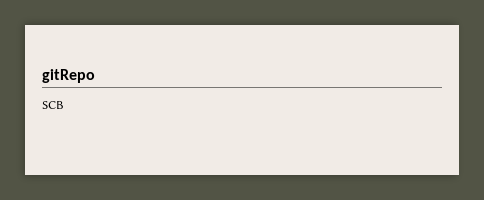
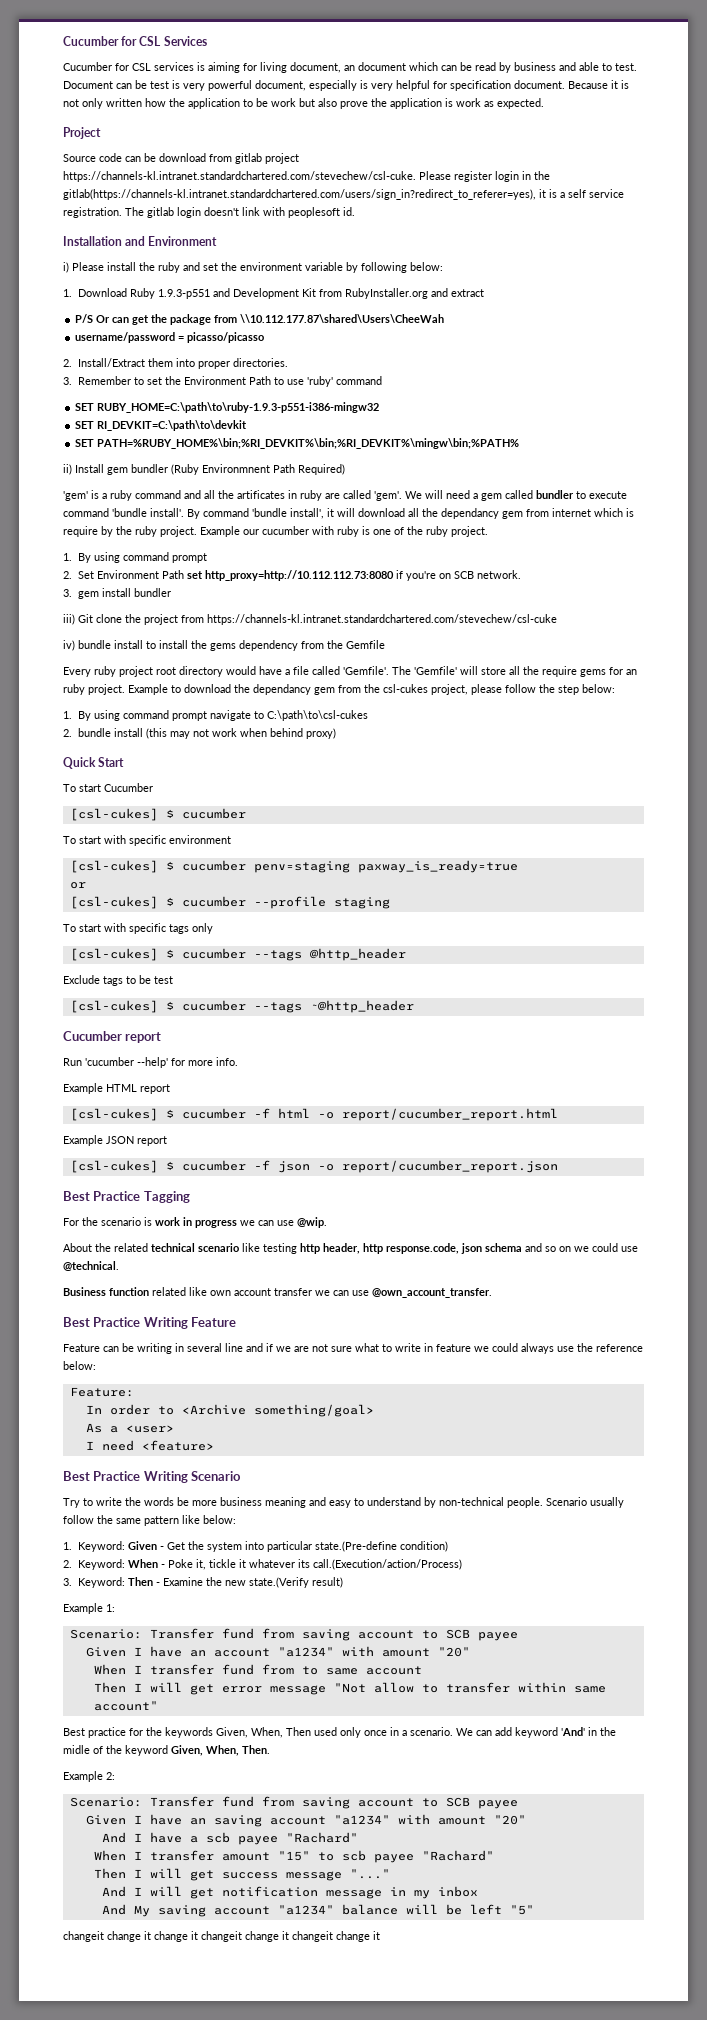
[42,69,95,83] [42,101,64,109] gitRepo // SCB -> [63,36,207,46] [63,62,637,73] [63,80,629,91] [63,98,544,109] [63,127,101,139] [63,153,299,164] [63,171,550,182] [63,189,624,200] [63,207,355,218] [63,236,218,246] [63,262,443,273] [63,288,484,299] [75,314,445,325] [75,332,265,343] [63,358,288,369] [63,376,382,387] [75,402,380,413] [75,420,248,431] [75,438,520,449] [63,464,345,475] [63,490,627,501] [63,508,634,519] [63,526,488,537] [63,552,207,563] [63,570,521,581] [63,588,171,599] [63,614,557,625] [63,640,385,651] [63,666,637,677] [63,684,615,695] [63,710,368,721] [63,728,336,739] [63,757,125,769] [63,783,153,792] [69,808,246,821] [63,835,231,846] [69,860,518,873] [69,882,86,889] [69,896,390,909] [63,923,213,934] [69,948,406,961] [63,975,173,986] [69,1000,414,1013] [63,1031,162,1043] [63,1057,238,1068] [63,1083,170,1094] [69,1108,558,1121] [63,1135,167,1146] [69,1160,558,1173] [63,1191,190,1203] [63,1217,327,1228] [63,1243,638,1254] [63,1261,119,1271] [63,1287,492,1298] [63,1317,237,1329] [63,1343,643,1354] [63,1361,96,1370] [69,1387,134,1397] [85,1404,374,1417] [85,1423,174,1433] [85,1440,214,1451] [63,1471,242,1483] [63,1497,624,1508] [63,1515,236,1526] [63,1541,448,1552] [63,1559,462,1570] [63,1577,343,1588] [63,1603,115,1614] [69,1628,518,1641] [85,1646,470,1657] [93,1664,422,1675] [93,1682,606,1695] [93,1701,158,1711] [63,1727,616,1738] [63,1745,270,1756] [63,1771,115,1782] [69,1796,518,1809] [85,1814,526,1827] [101,1832,358,1845] [93,1850,494,1863] [93,1868,390,1881] [101,1886,478,1899] [101,1904,534,1917] [63,1931,380,1942] Cucumber for CSL Services // Cucumber for CSL services is aiming for living document, an document which can be read by business and able to test. Document can be test is very powerful document, especially is very helpful for specification document. Because it is not only written how the application to be work but also prove the application is work as expected. // Project // Source code can be download from gitlab project https://channels-kl.intranet.standardchartered.com/stevechew/csl-cuke. Please register login in the gitlab(https://channels-kl.intranet.standardchartered.com/users/sign_in?redirect_to_referer=yes), it is a self service registration. The gitlab login doesn't link with peoplesoft id. // Installation and Environment // i) Please install the ruby and set the environment variable by following below: // 1. Download Ruby 1.9.3-p551 and Development Kit from RubyInstaller.org and extract // P/S Or can get the package from \\10.112.177.87\shared\Users\CheeWah // username/password = picasso/picasso // 2. Install/Extract them into proper directories. // 3. Remember to set the Environment Path to use 'ruby' command // SET RUBY_HOME=C:\path\to\ruby-1.9.3-p551-i386-mingw32 // SET RI_DEVKIT=C:\path\to\devkit // SET PATH=%RUBY_HOME%\bin;%RI_DEVKIT%\bin;%RI_DEVKIT%\mingw\bin;%PATH% // ii) Install gem bundler (Ruby Environmnent Path Required) // 'gem' is a ruby command and all the artificates in ruby are called 'gem'. We will need a gem called bundler to execute command 'bundle install'. By command 'bundle install', it will download all the dependancy gem from internet which is require by the ruby project. Example our cucumber with ruby is one of the ruby project. // 1. By using command prompt // 2. Set Environment Path set http_proxy=http://10.112.112.73:8080 if you're on SCB network. // 3. gem install bundler // iii) Git clone the project from https://channels-kl.intranet.standardchartered.com/stevechew/csl-cuke // iv) bundle install to install the gems dependency from the Gemfile // Every ruby project root directory would have a file called 'Gemfile'. The 'Gemfile' will store all the require gems for an ruby project. Example to download the dependancy gem from the csl-cukes project, please follow the step below: // 1. By using command prompt navigate to C:\path\to\csl-cukes // 2. bundle install (this may not work when behind proxy) // Quick Start // To start Cucumber // [csl-cukes] $ cucumber // To start with specific environment // [csl-cukes] $ cucumber penv=staging paxway_is_ready=true // or // [csl-cukes] $ cucumber --profile staging // To start with specific tags only // [csl-cukes] $ cucumber --tags @http_header // Exclude tags to be test // [csl-cukes] $ cucumber --tags ~@http_header // Cucumber report // Run 'cucumber --help' for more info. // Example HTML report // [csl-cukes] $ cucumber -f html -o report/cucumber_report.html // Example JSON report // [csl-cukes] $ cucumber -f json -o report/cucumber_report.json // Best Practice Tagging // For the scenario is work in progress we can use @wip. // About the related technical scenario like testing http header, http response.code, json schema and so on we could use @technical. // Business function related like own account transfer we can use @own_account_transfer. // Best Practice Writing Feature // Feature can be writing in several line and if we are not sure what to write in feature we could always use the reference below: // Feature: // In order to <Archive something/goal> // As a <user> // I need <feature> // Best Practice Writing Scenario // Try to write the words be more business meaning and easy to understand by non-technical people. Scenario usually follow the same pattern like below: // 1. Keyword: Given - Get the system into particular state.(Pre-define condition) // 2. Keyword: When - Poke it, tickle it whatever its call.(Execution/action/Process) // 3. Keyword: Then - Examine the new state.(Verify result) // Example 1: // Scenario: Transfer fund from saving account to SCB payee // Given I have an account "a1234" with amount "20" // When I transfer fund from to same account // Then I will get error message "Not allow to transfer within same account" // Best practice for the keywords Given, When, Then used only once in a scenario. We can add keyword 'And' in the midle of the keyword Given, When, Then. // Example 2: // Scenario: Transfer fund from saving account to SCB payee // Given I have an saving account "a1234" with amount "20" // And I have a scb payee "Rachard" // When I transfer amount "15" to scb payee "Rachard" // Then I will get success message "..." // And I will get notification message in my inbox // And My saving account "a1234" balance will be left "5" // changeit change it change it changeit change it changeit change it

